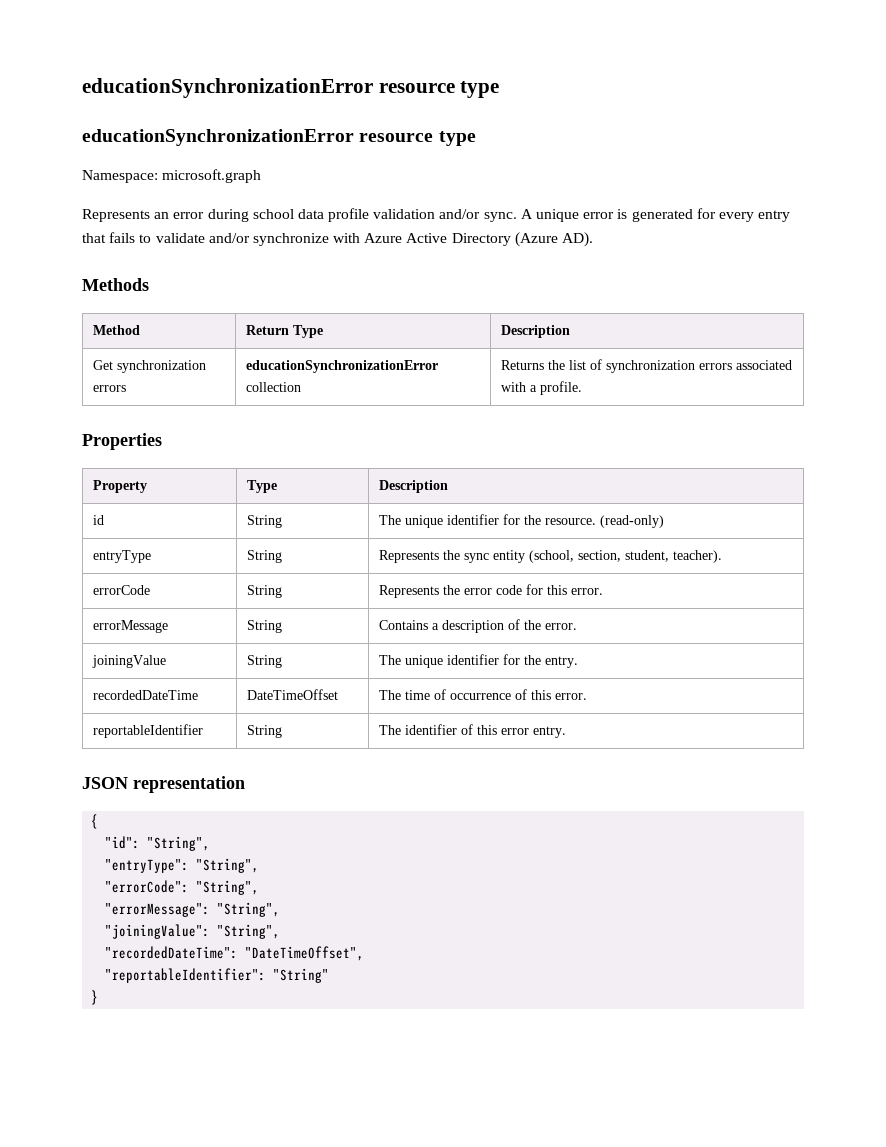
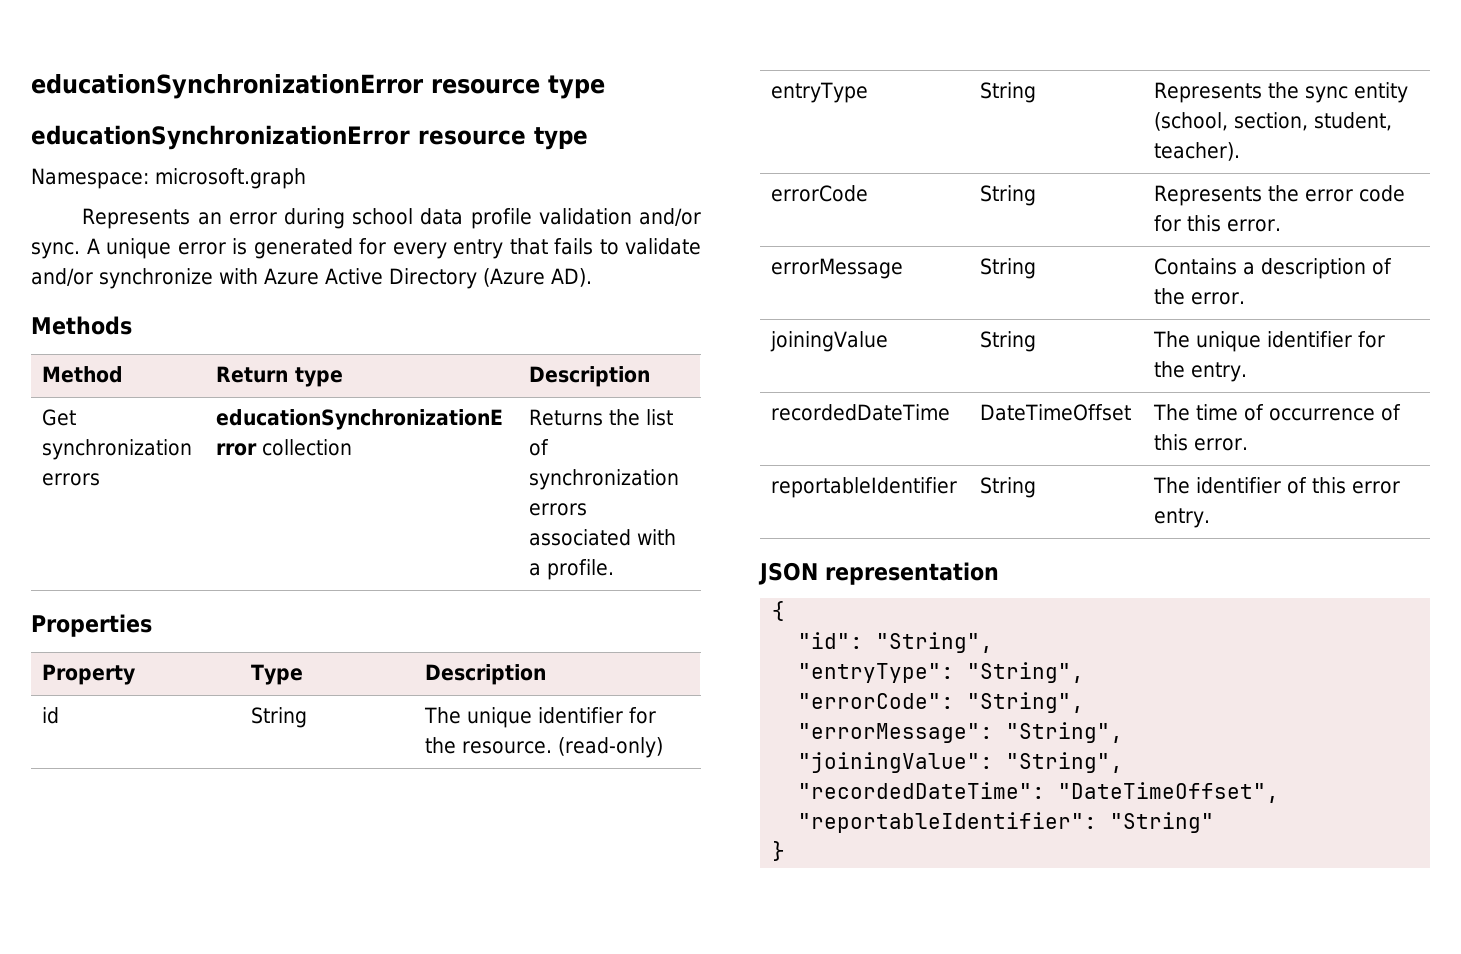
[292,325,323,338] Type -> [295,367,344,387] type

